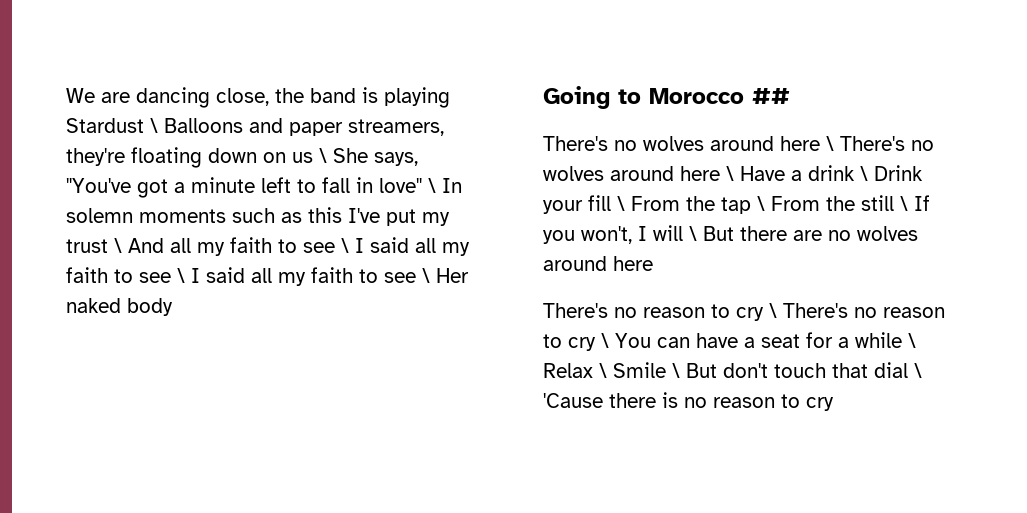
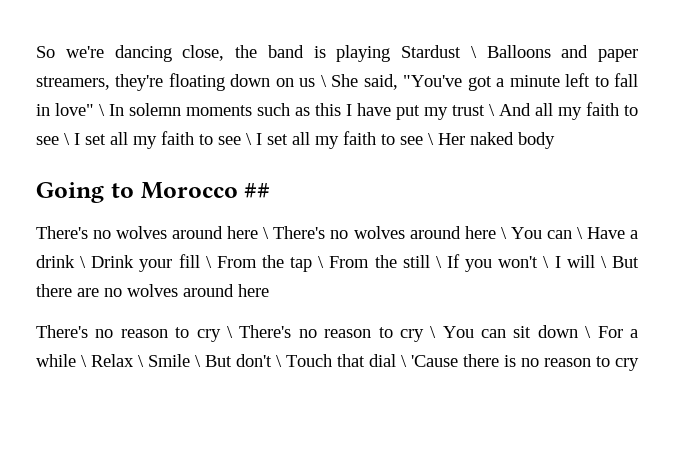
[66,88,130,103] We are -> [36,46,104,58] So we're
[374,152,418,166] says, -> [363,74,398,90] said,
[348,208,380,223] I've -> [346,103,391,116] I have
[370,237,470,256] [66,267,245,283] said all my faith to see \ I said -> [85,131,288,149] set all my faith to see \ I set
(734, 173) none -> [510,227,583,239] You can \
[581,226,632,244] won't, -> [498,256,550,268] won't \
[696,332,833,348] have a seat for -> [513,325,623,338] sit down \ For
[774,363,826,378] touch -> [276,354,332,367] \ Touch

